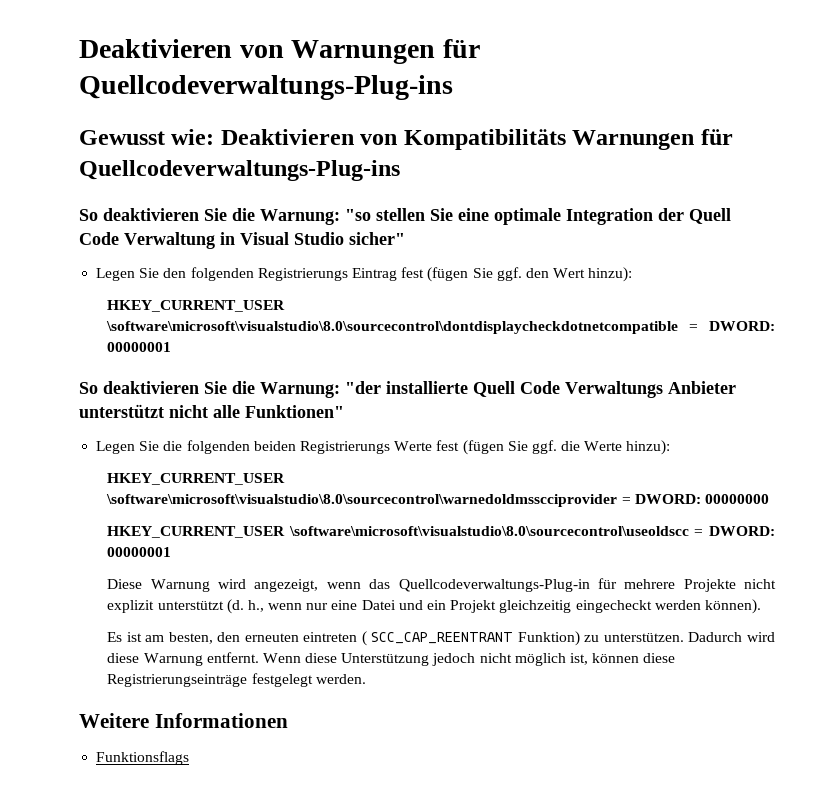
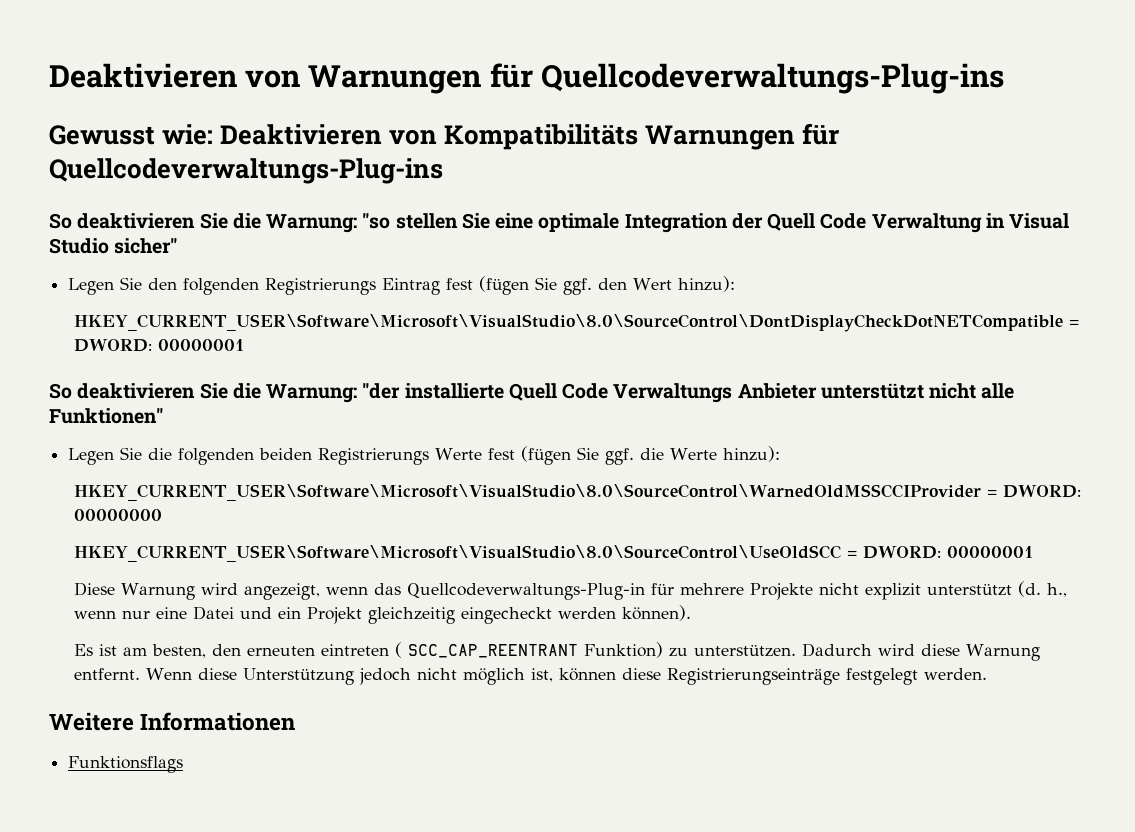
[107,300,286,312] [106,321,679,334] HKEY_CURRENT_USER \software\microsoft\visualstudio\8.0\sourcecontrol\dontdisplaycheckdotnetcompatible -> [73,314,1063,332] HKEY_CURRENT_USER\Software\Microsoft\VisualStudio\8.0\SourceControl\DontDisplayCheckDotNETCompatible
[107,473,286,485] [106,494,618,507] HKEY_CURRENT_USER \software\microsoft\visualstudio\8.0\sourcecontrol\warnedoldmsscciprovider -> [73,484,981,501] HKEY_CURRENT_USER\Software\Microsoft\VisualStudio\8.0\SourceControl\WarnedOldMSSCCIProvider
[107,526,689,538] HKEY_CURRENT_USER \software\microsoft\visualstudio\8.0\sourcecontrol\useoldscc -> [73,545,841,562] HKEY_CURRENT_USER\Software\Microsoft\VisualStudio\8.0\SourceControl\UseOldSCC

